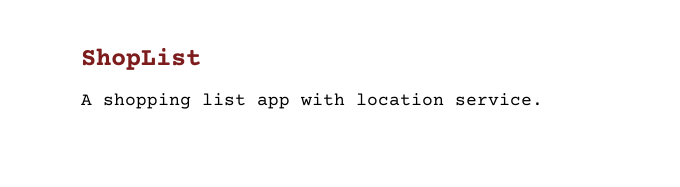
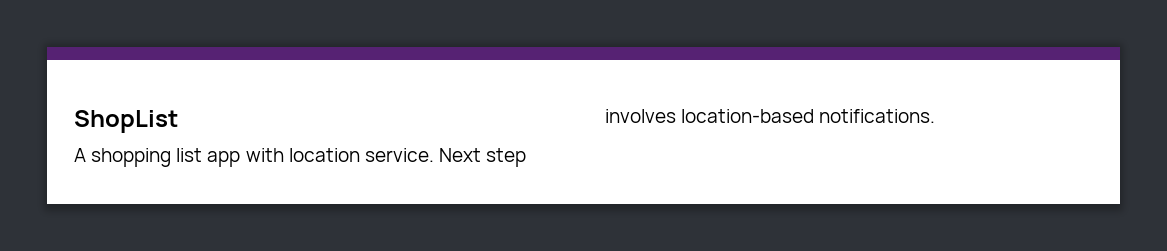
(543, 99) none -> [438,148,527,167] [605,109,936,123] Next step involves location-based notifications.

